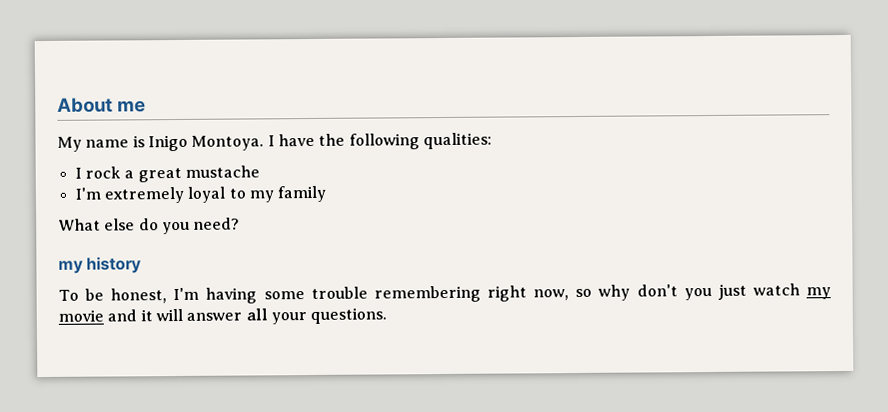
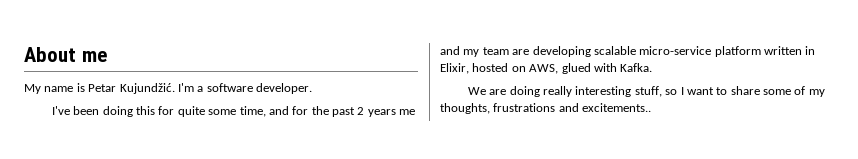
[147,132,492,152] [74,165,260,183] [74,185,327,204] [58,217,241,235] [58,256,143,274] [58,283,831,304] [58,307,388,325] Inigo Montoya. I have the following qualities: // I rock a great mustache // I'm extremely loyal to my family // What else do you need? // my history // To be honest, I'm having some trouble remembering right now, so why don't you just watch my movie and it will answer all your questions. -> [88,83,312,94] [51,106,416,117] [440,46,816,57] [440,63,653,74] [467,86,825,97] [440,103,652,114] Petar Kujundžić. I'm a software developer. // I've been doing this for quite some time, and for the past 2 years me and my team are developing scalable micro-service platform written in Elixir, hosted on AWS, glued with Kafka. // We are doing really interesting stuff, so I want to share some of my thoughts, frustrations and excitements..

